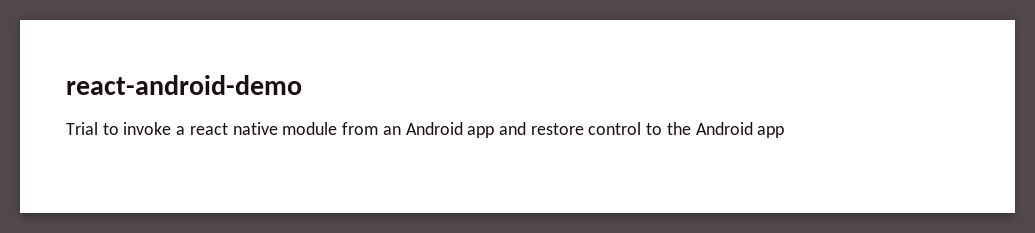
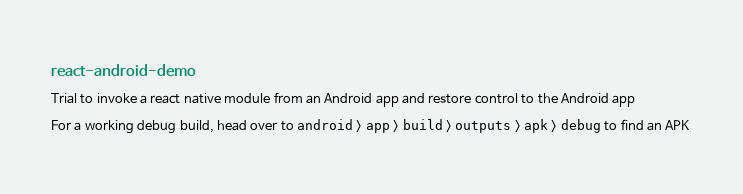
(785, 132) none -> [51,119,691,134] // For a working debug build, head over to android > app > build > outputs > apk > debug to find an APK

